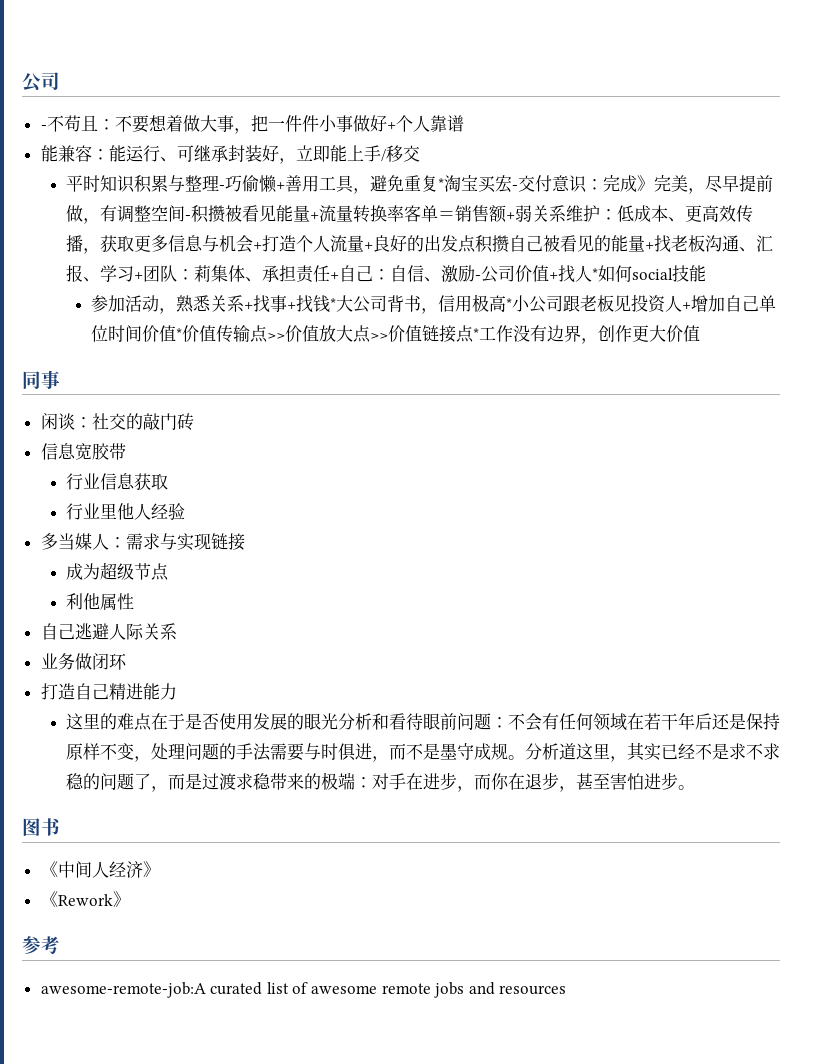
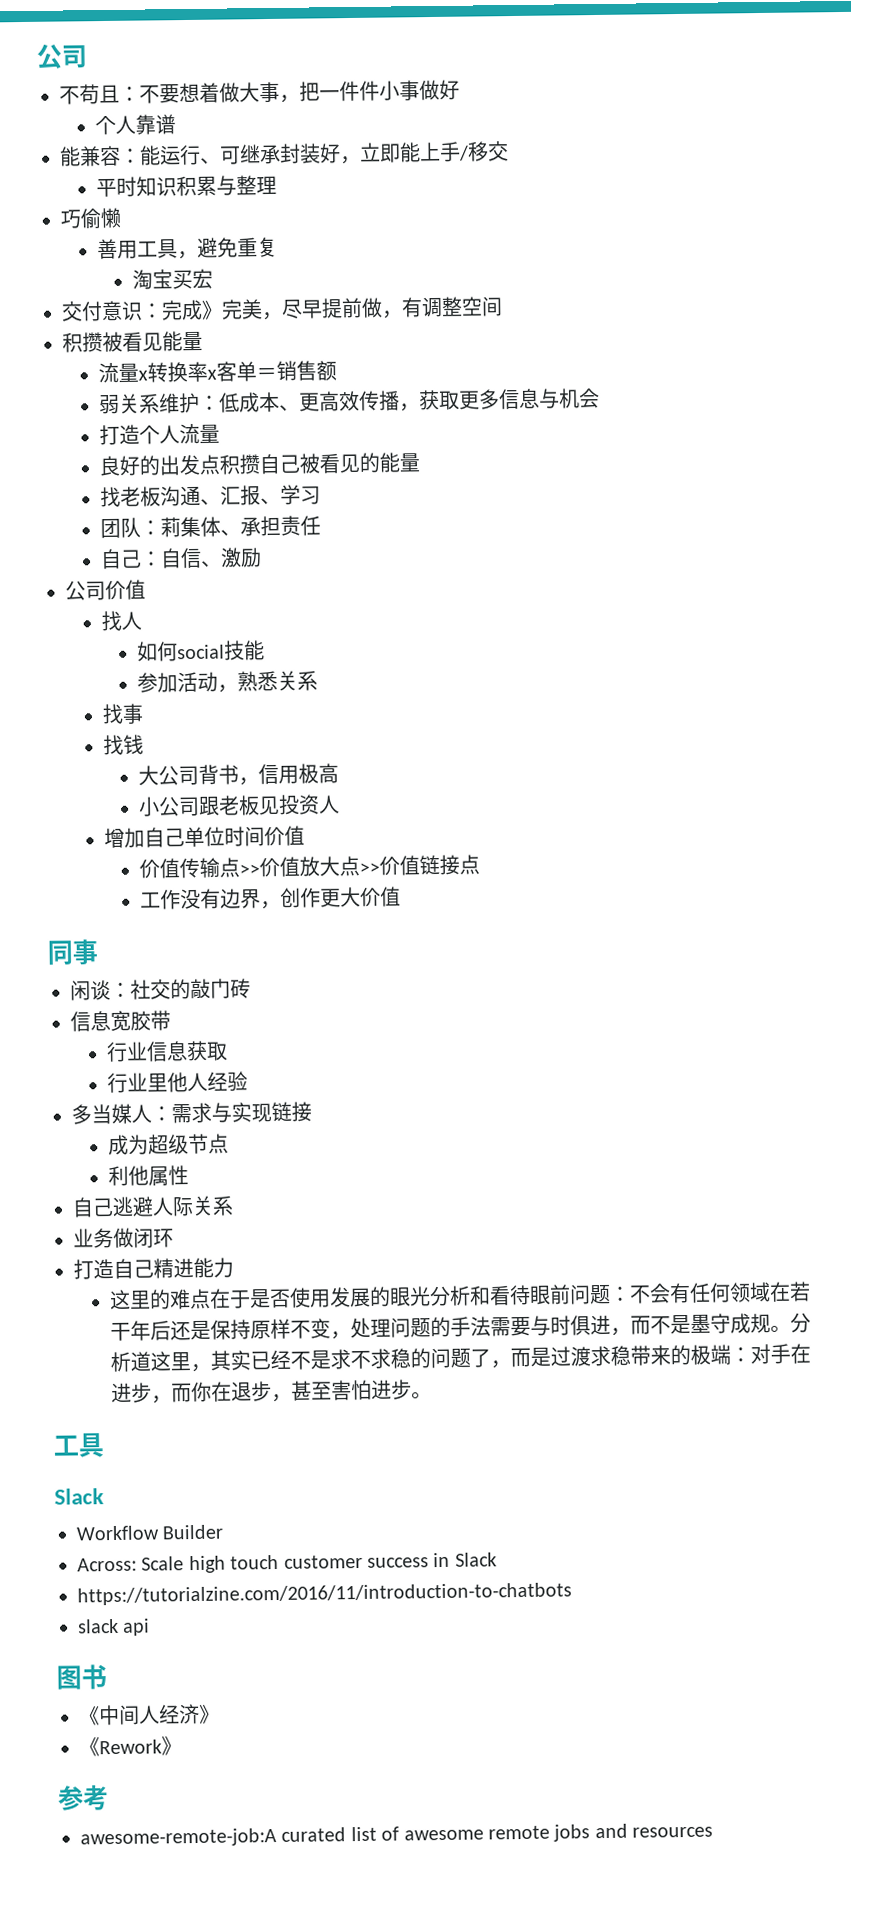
[40,125,47,130] - -> (88, 57) none
[386,122,396,130] + -> (460, 89) //
[218,185,225,190] - -> (277, 185) //
[275,182,285,190] + -> (121, 218) //
[437,178,444,190] * -> (278, 247) //
[511,185,518,190] - -> (214, 278) //
[184,215,191,220] - -> (503, 306) //
[309,205,404,223] +流量转换率 -> [97,361,217,384] // 流量x转换率x
[505,212,515,220] + -> (337, 370) //
[252,242,262,250] + -> (600, 398) //
[363,242,373,250] + -> (220, 434) //
[644,242,654,250] + -> (420, 463) //
[133,272,143,280] + -> (321, 495) //
[329,272,339,280] + -> (321, 525) //
[474,275,481,280] - -> (262, 557) //
[548,272,558,280] + -> (146, 589) //
[591,268,598,280] * -> (142, 620) //
[243,302,253,310] + -> (319, 680) //
[286,302,296,310] + -> (144, 713) //
[329,298,336,310] * -> (144, 744) //
[505,298,512,310] * -> (340, 773) //
[681,302,691,310] + -> (341, 804) //
[175,328,182,340] * -> (305, 835) //
[472,328,479,340] * -> (481, 864) //
(695, 787) none -> [53,1433,104,1458] [54,1488,104,1505] [76,1524,224,1541] [77,1552,497,1574] [77,1582,572,1606] [77,1618,151,1636] // 工具 // Slack // Workflow Builder // Across: Scale high touch customer success in Slack // https://tutorialzine.com/2016/11/introduction-to-chatbots // slack api

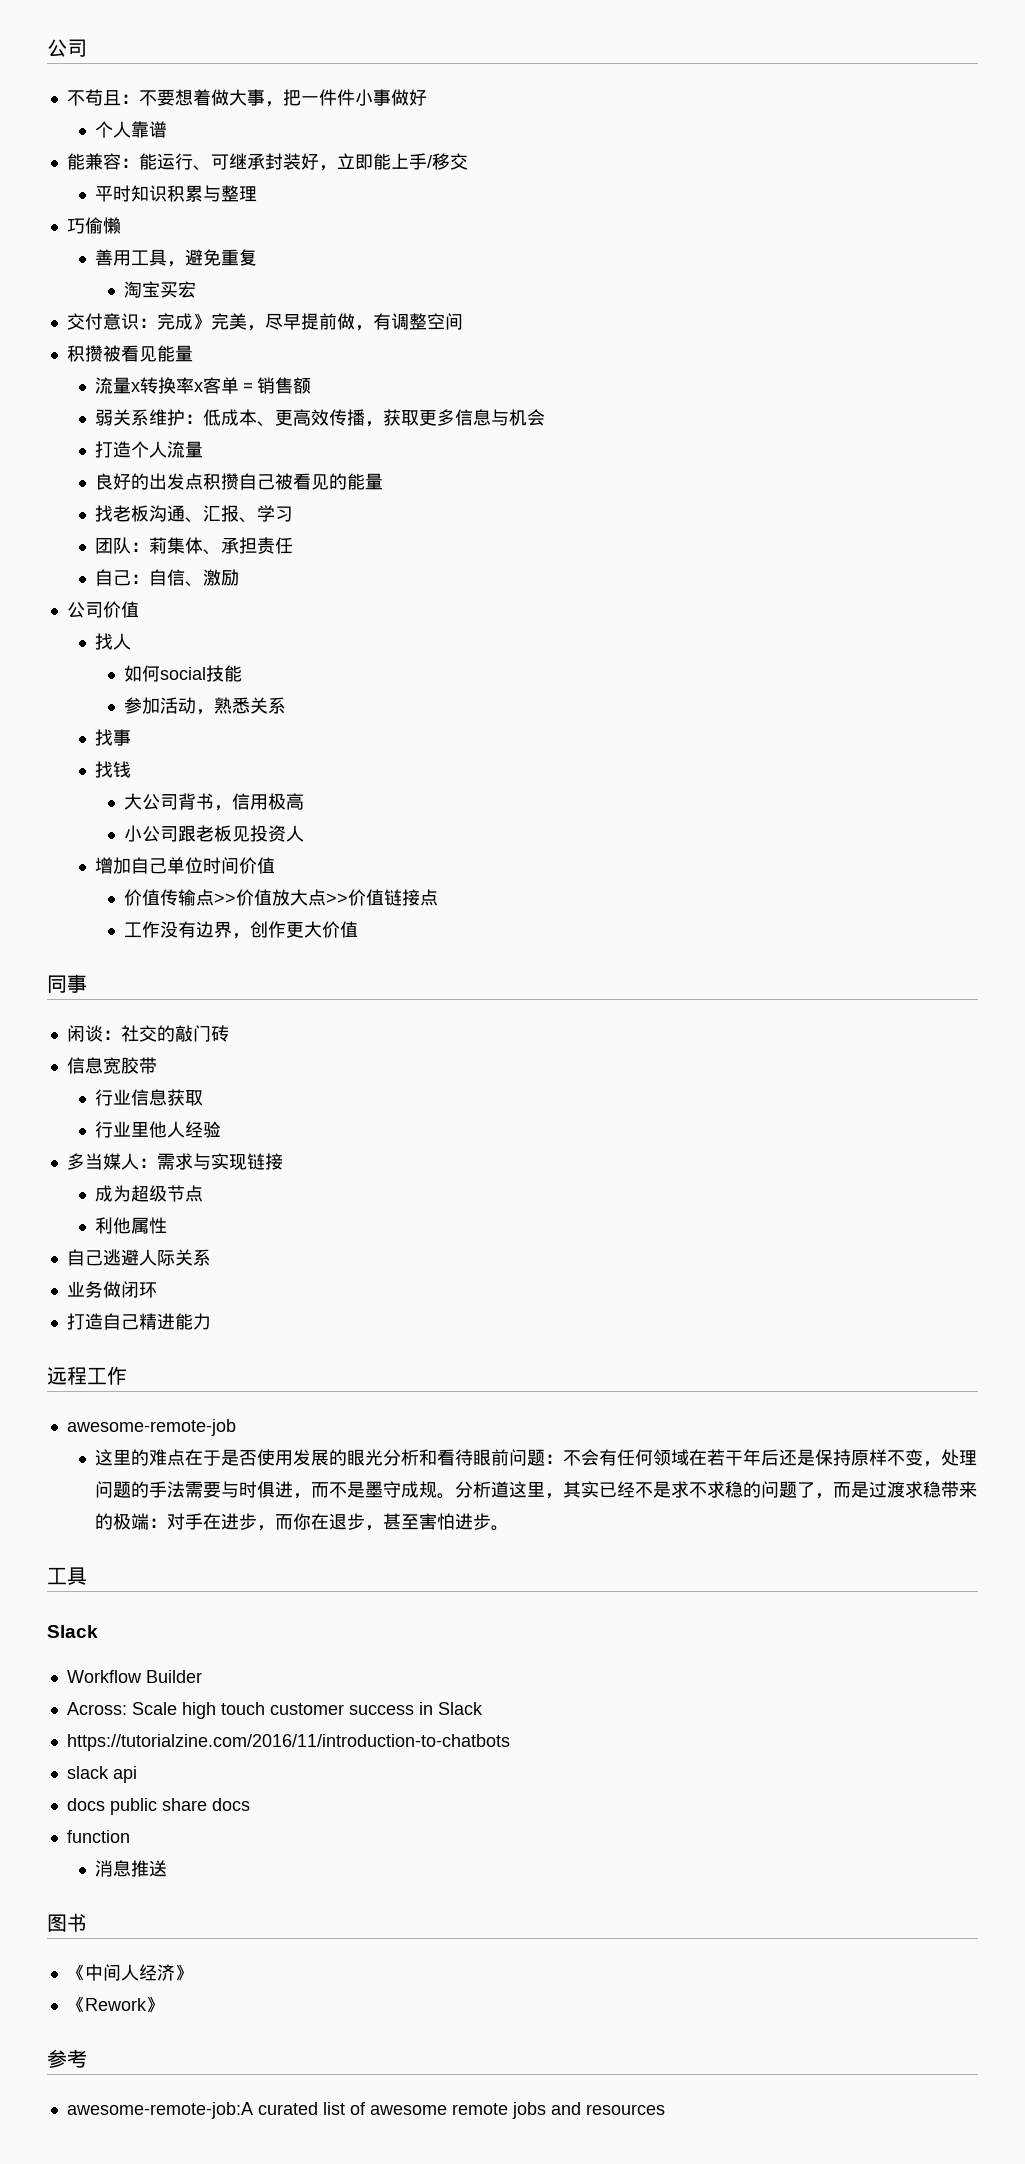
(234, 1267) none -> [47,1366,127,1385] [66,1419,236,1436] // 远程工作 // awesome-remote-job
(151, 1627) none -> [66,1798,250,1815] [66,1830,130,1843] [95,1860,168,1877] // docs public share docs // function // 消息推送

